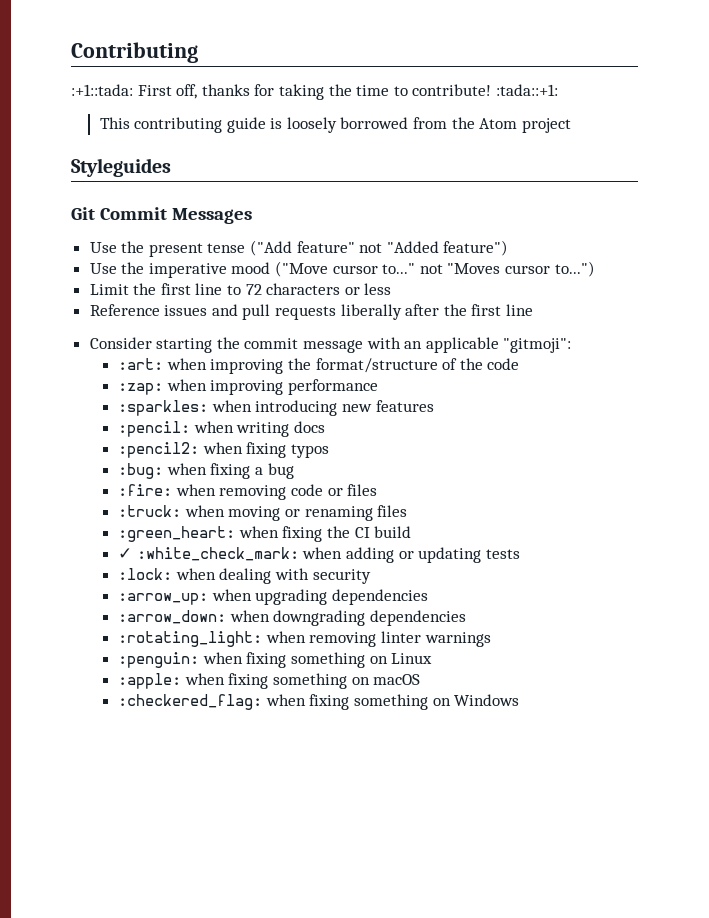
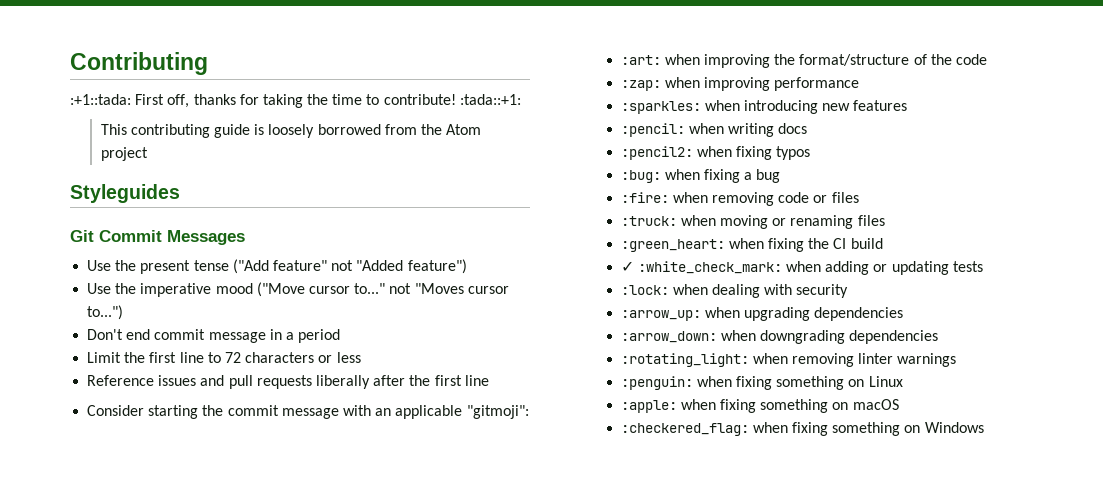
(595, 269) none -> [87,329,341,343] // Don't end commit message in a period

